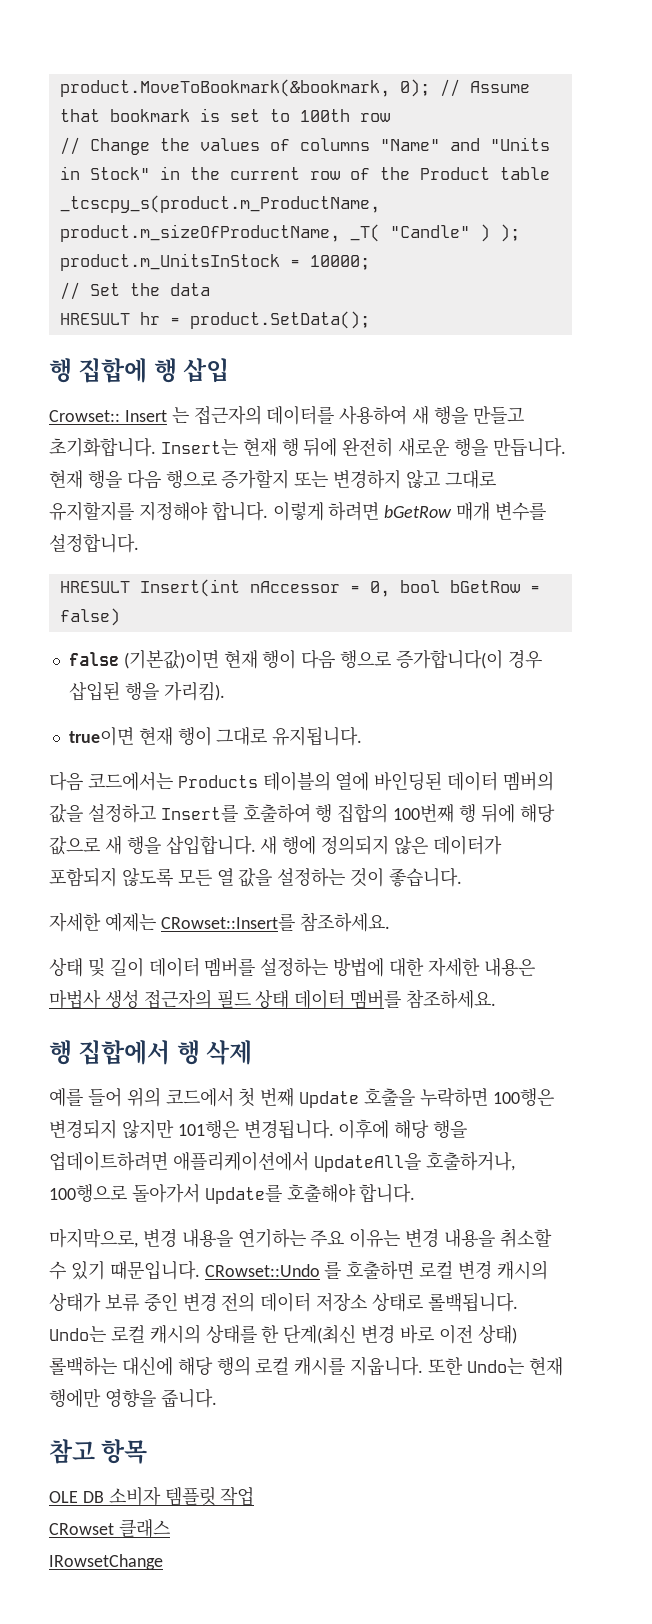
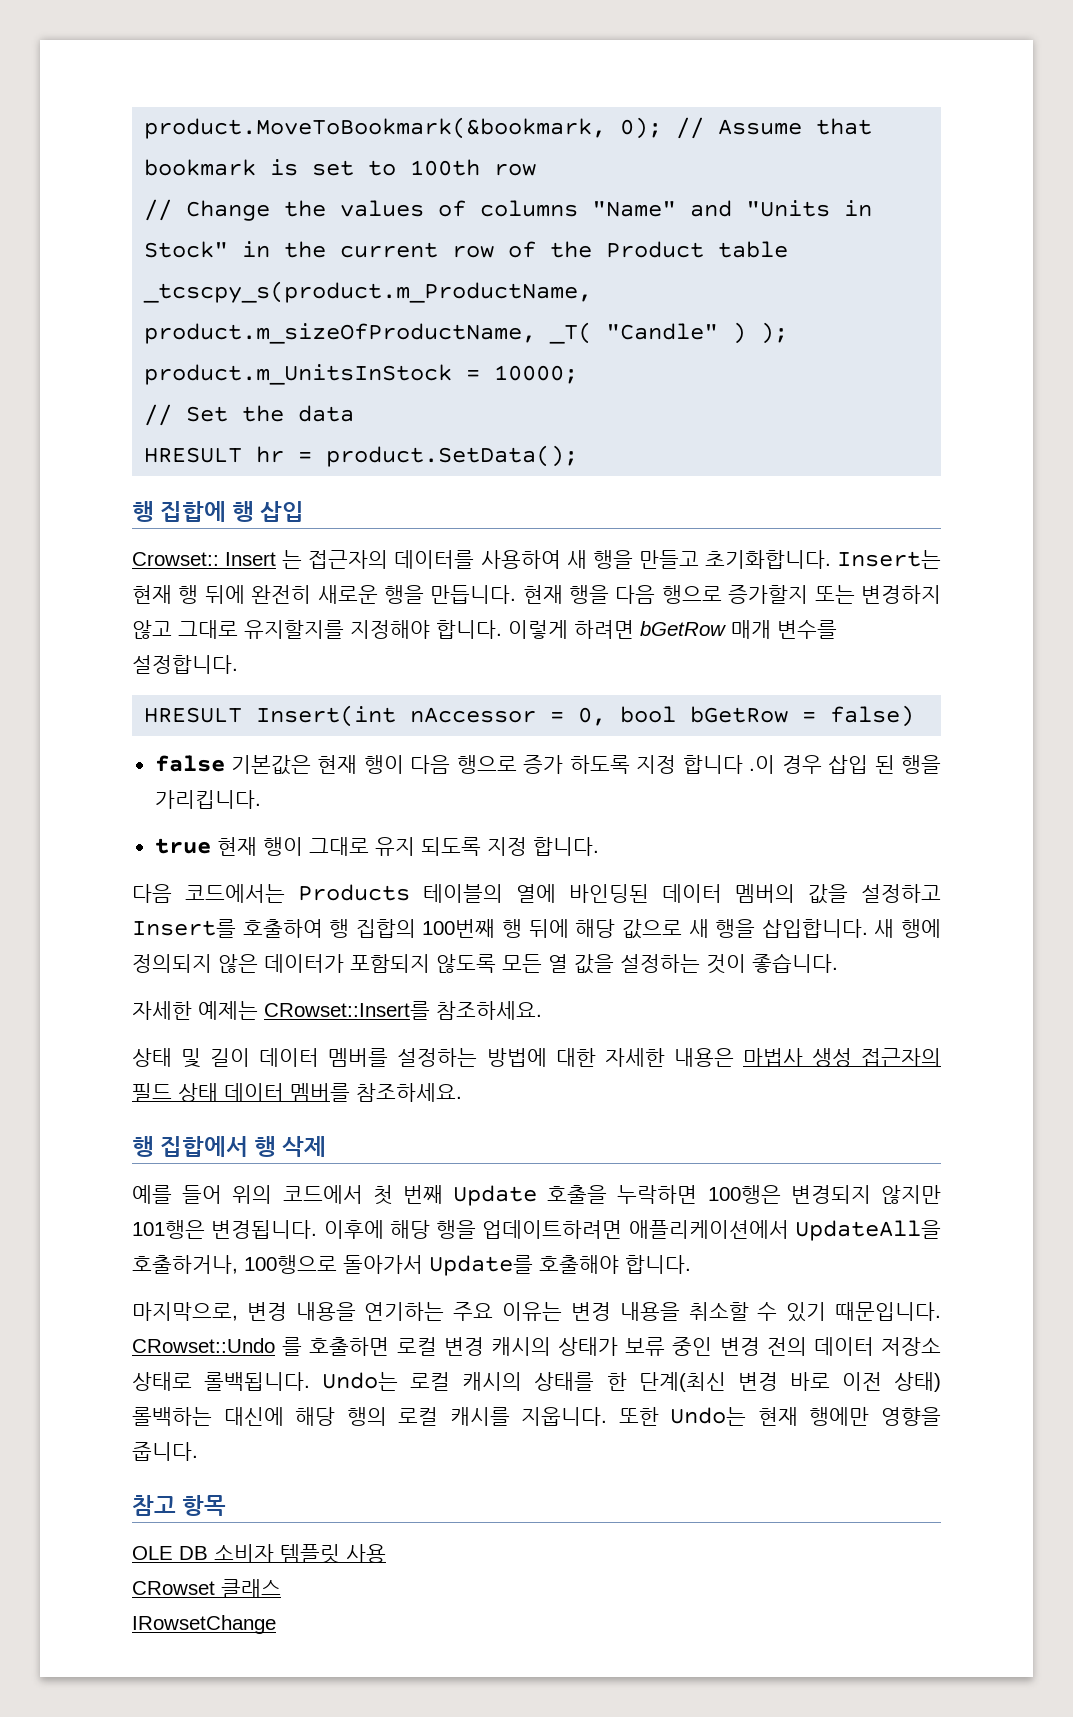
[123,650,219,669] (기본값)이면 -> [231,755,312,775] 기본값은
[395,649,542,669] [68,682,225,701] [68,726,363,746] 증가합니다(이 경우 삽입된 행을 가리킴). // true이면 현재 행이 그대로 유지됩니다. -> [523,755,941,774] [154,790,261,809] [154,837,599,856] 증가 하도록 지정 합니다 .이 경우 삽입 된 행을 가리킵니다. // true 현재 행이 그대로 유지 되도록 지정 합니다.
[220,1487,255,1506] 작업 -> [346,1544,386,1563] 사용

